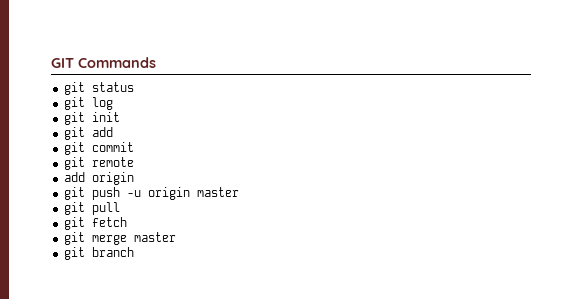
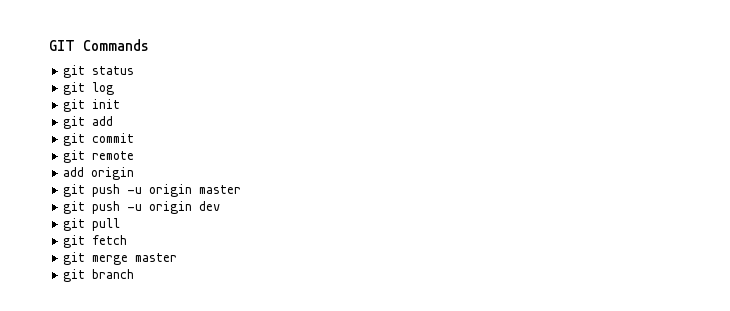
(239, 192) none -> [63,201,221,214] // git push -u origin dev

